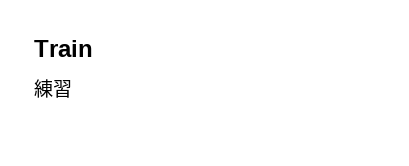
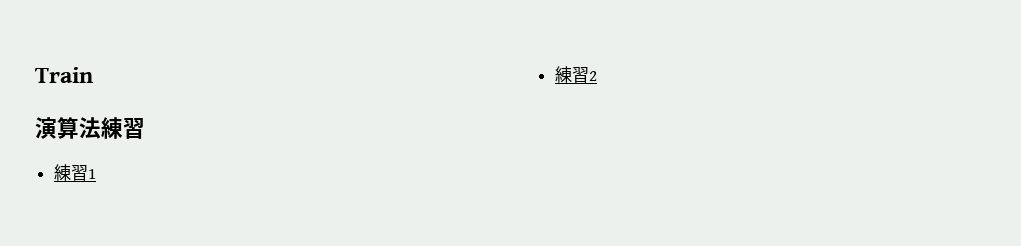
[34,79,72,98] // 練習 -> [35,117,145,139] [53,164,96,181] [554,66,597,83] // 演算法練習 // 練習1 // 練習2

